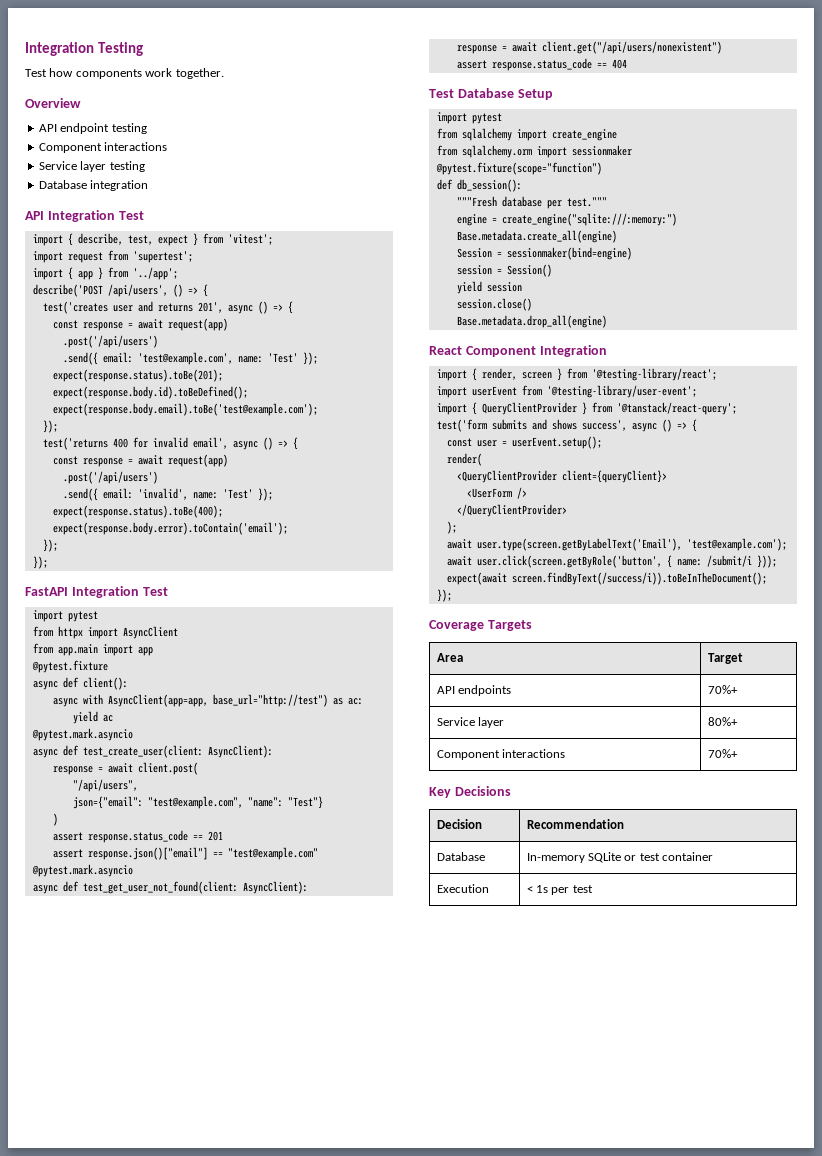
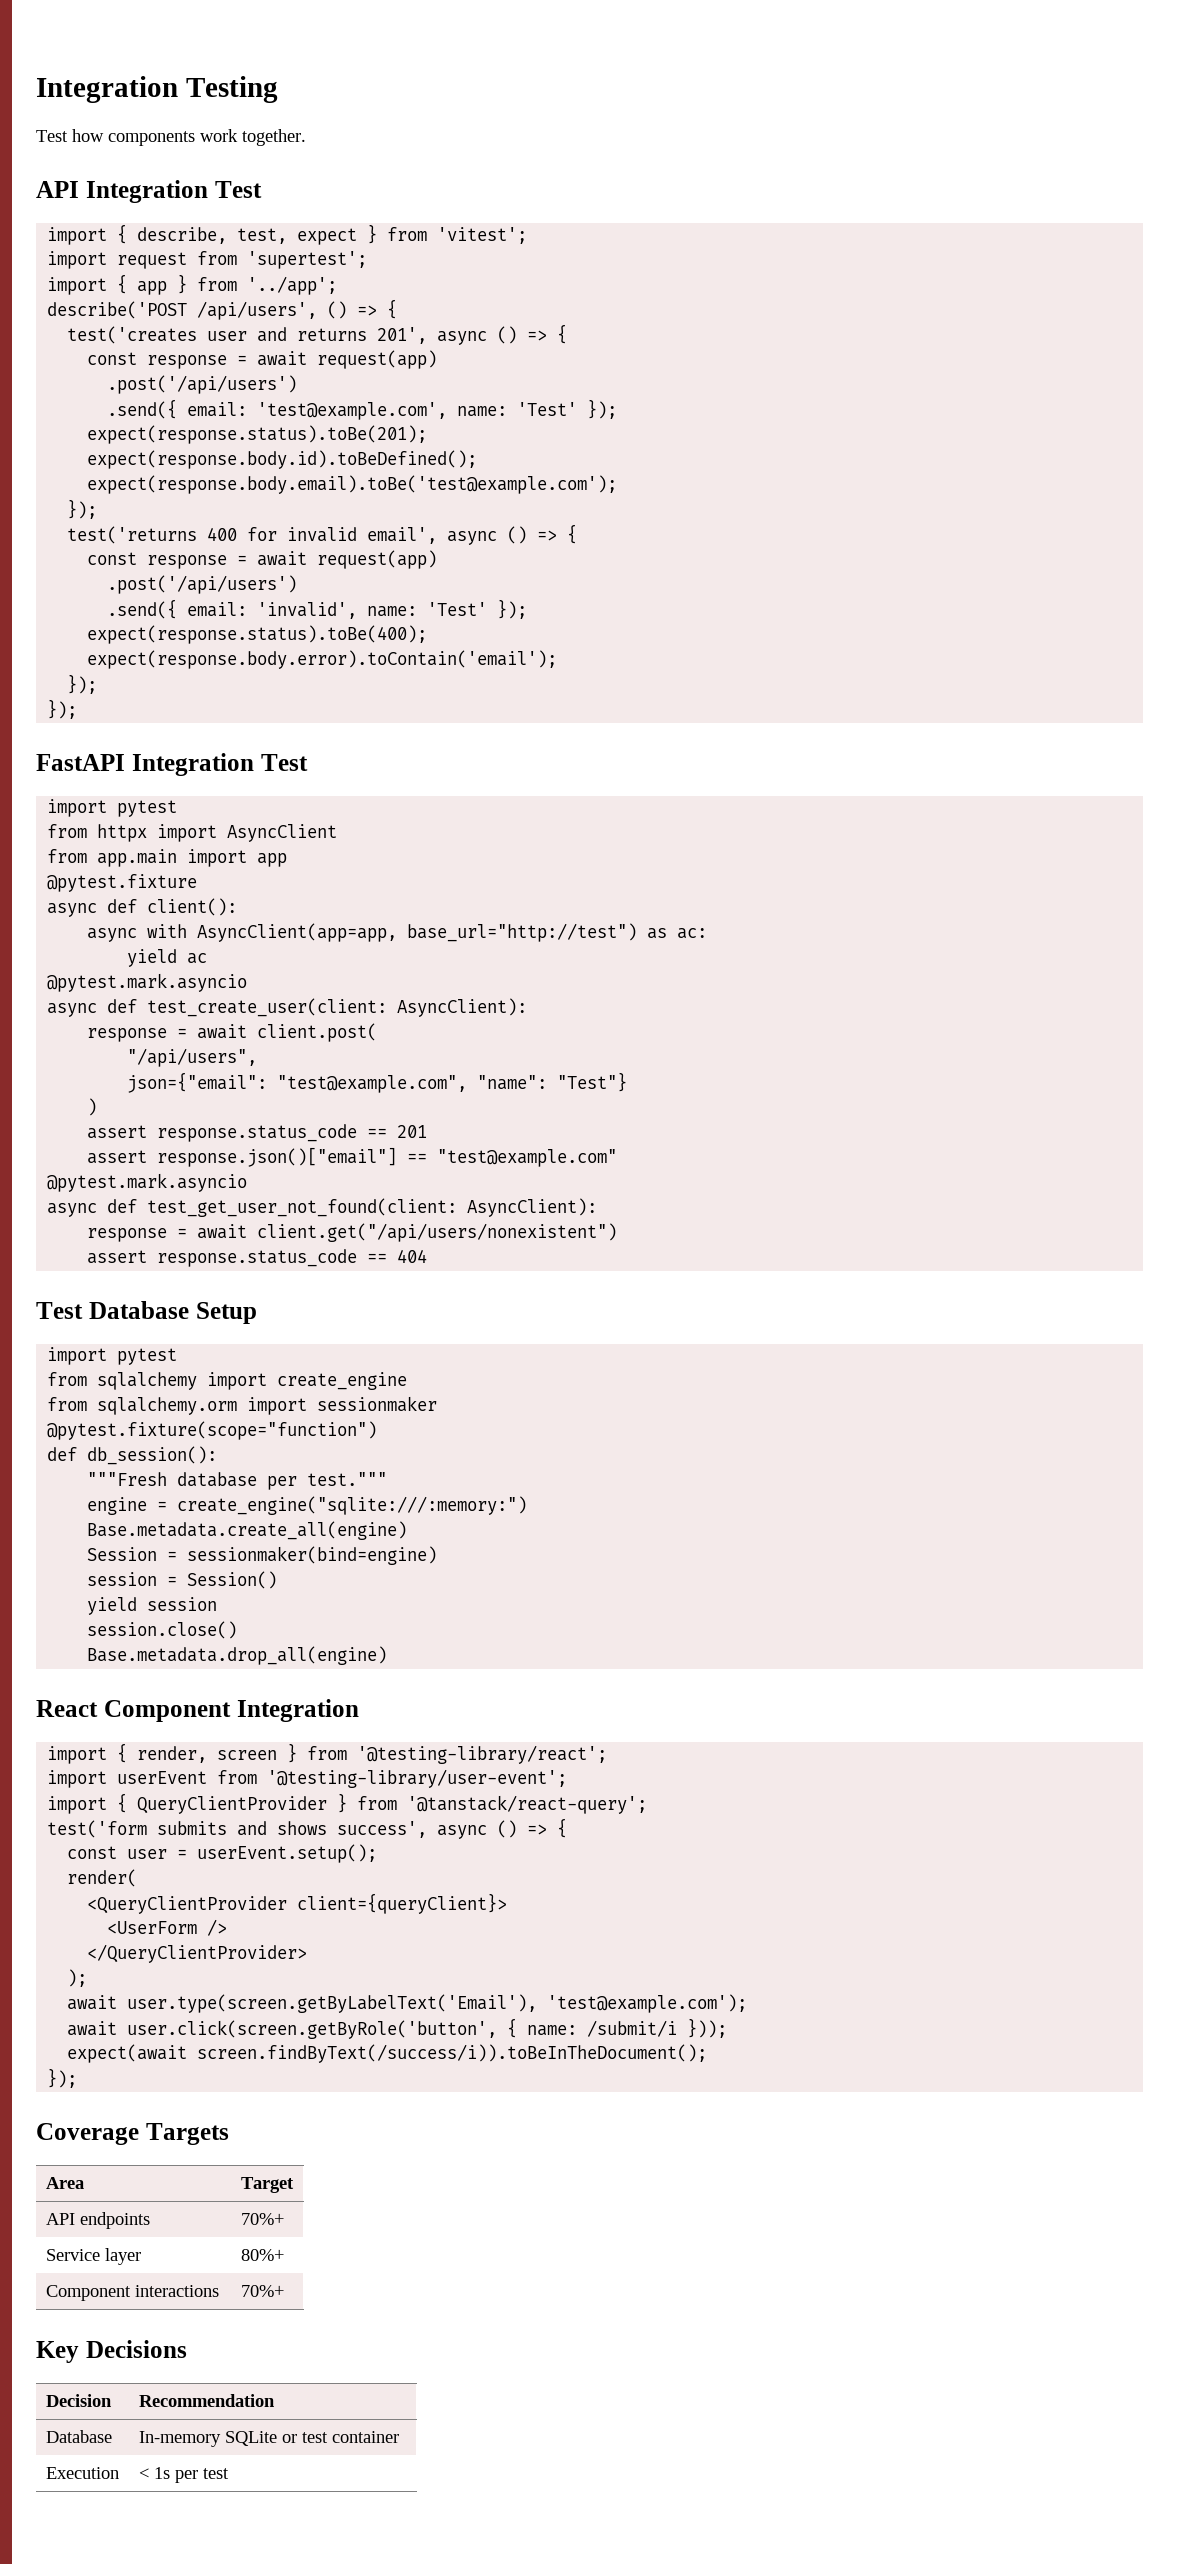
[25,98,81,108] [38,123,147,134] [38,142,168,153] [38,161,145,172] [38,180,149,191] // Overview // API endpoint testing // Component interactions // Service layer testing // Database integration -> (306, 137) none

